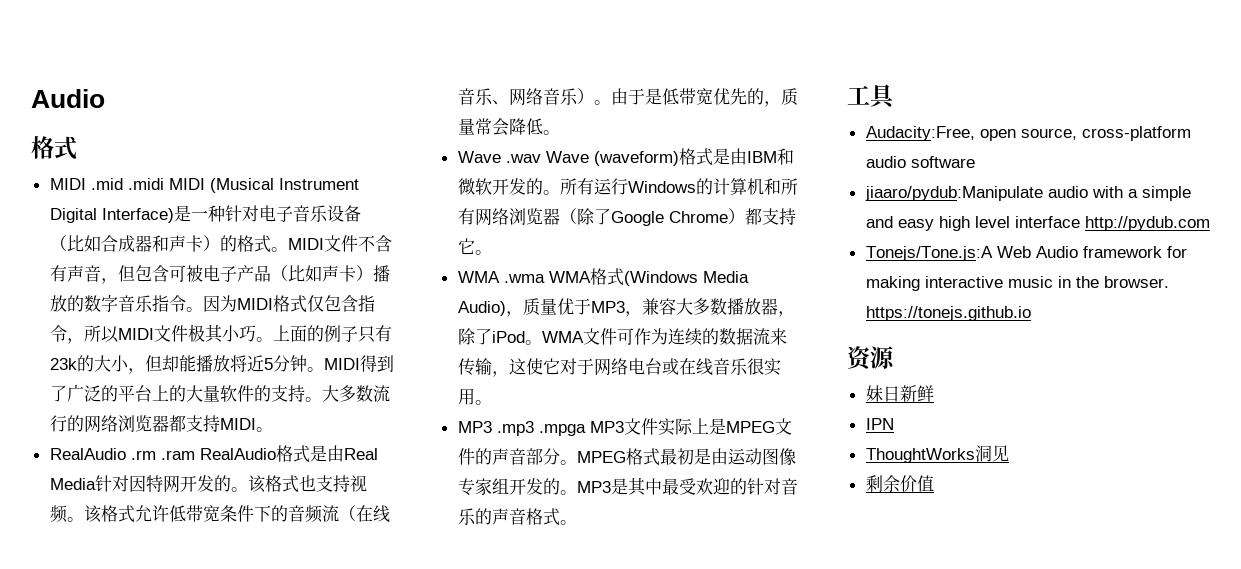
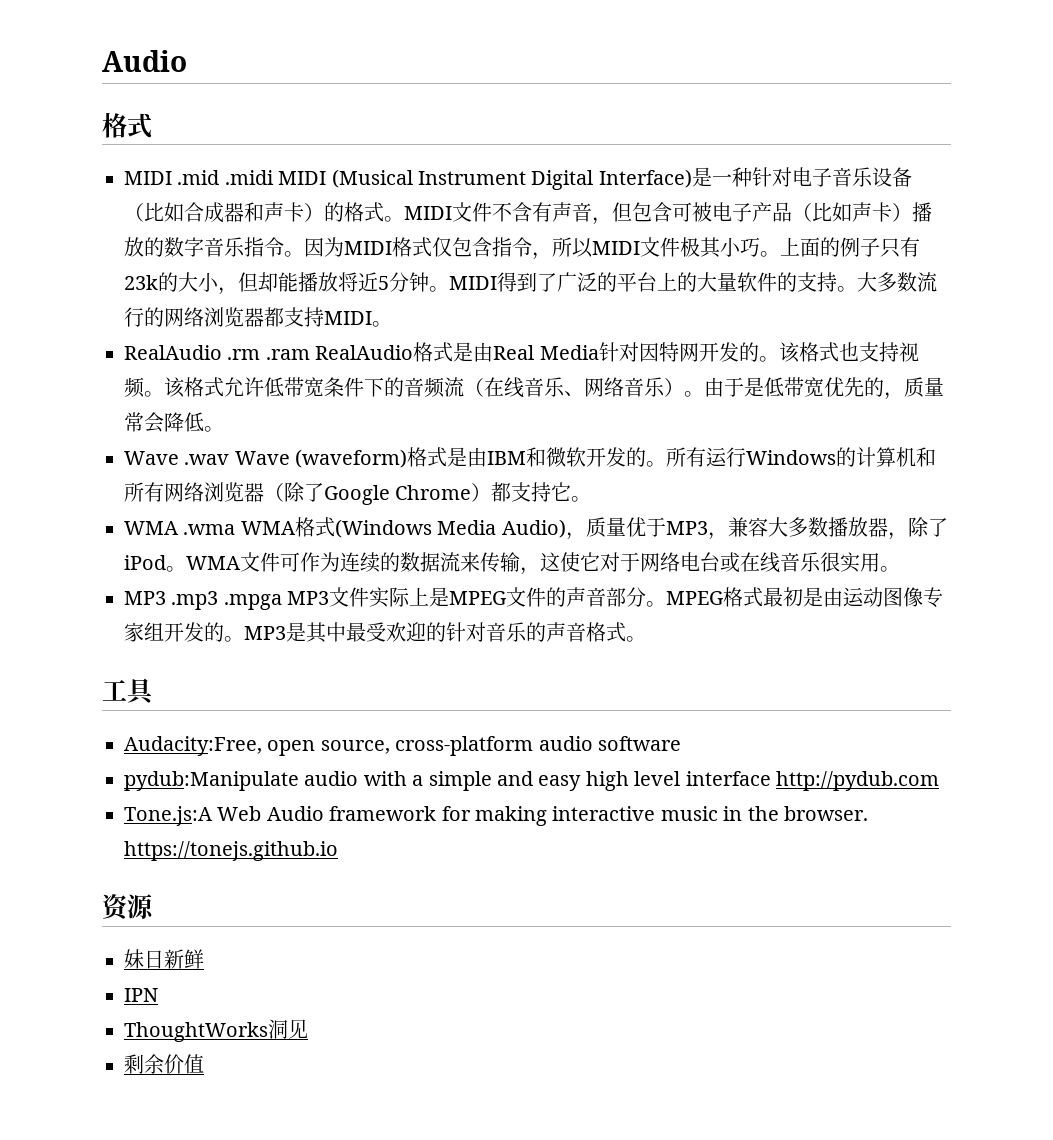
[864,186,1043,201] jiaaro/pydub:Manipulate -> [124,771,299,791] pydub:Manipulate
[865,246,993,261] Tonejs/Tone.js:A -> [124,806,213,826] Tone.js:A

